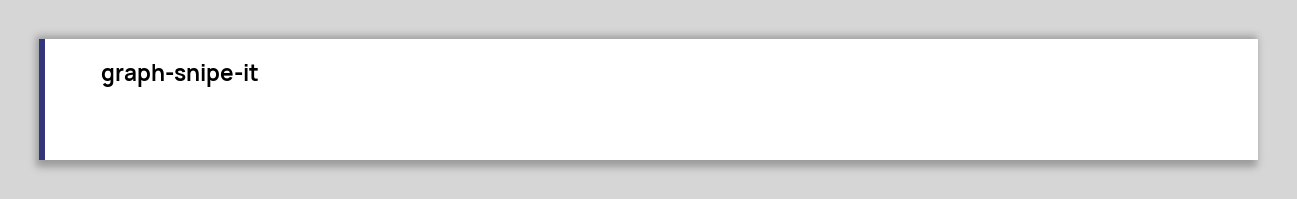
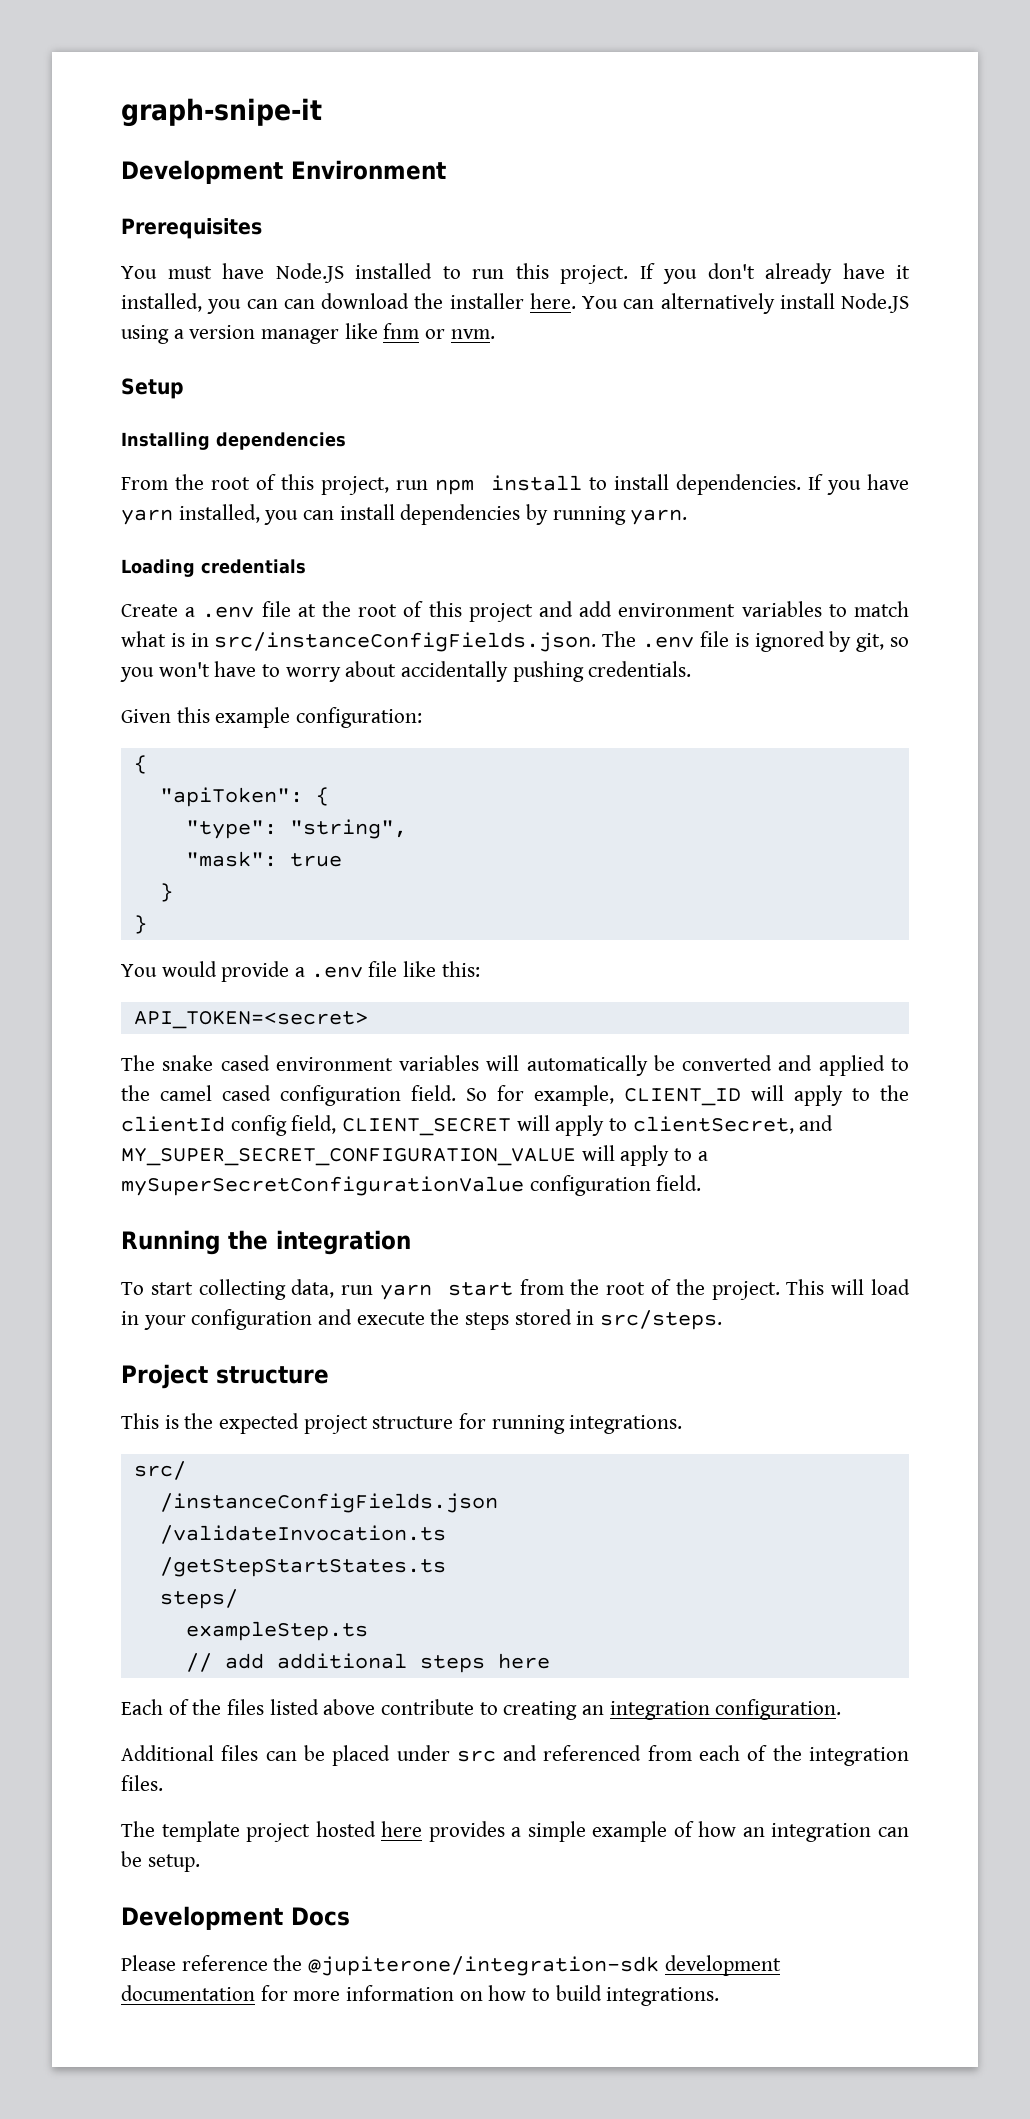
(259, 75) none -> [121,160,446,184] [121,218,262,239] [121,263,910,284] [121,293,909,314] [121,323,495,344] [121,378,184,399] [121,432,346,450] [121,474,909,495] [121,504,688,525] [121,559,306,577] [121,601,909,622] [121,631,910,652] [120,661,692,682] [121,707,423,728] [133,755,147,774] [159,787,329,807] [185,819,407,839] [185,851,342,867] [159,883,173,902] [133,915,147,934] [121,961,480,982] [133,1010,368,1029] [121,1055,909,1076] [121,1085,909,1106] [121,1115,834,1136] [121,1145,708,1166] [121,1175,702,1196] [121,1230,411,1255] [121,1279,910,1300] [121,1309,723,1330] [121,1364,329,1389] [121,1413,683,1434] [133,1461,186,1480] [159,1493,498,1513] [159,1525,446,1544] [159,1557,446,1577] [159,1589,238,1609] [185,1621,368,1641] [185,1653,550,1673] [121,1699,842,1720] [121,1745,909,1766] [121,1775,163,1791] [121,1821,910,1842] [121,1851,200,1872] [121,1906,350,1930] [121,1955,781,1976] [121,1985,720,2006] // Development Environment // Prerequisites // You must have Node.JS installed to run this project. If you don't already have it installed, you can can download the installer here. You can alternatively install Node.JS using a version manager like fnm or nvm. // Setup // Installing dependencies // From the root of this project, run npm install to install dependencies. If you have yarn installed, you can install dependencies by running yarn. // Loading credentials // Create a .env file at the root of this project and add environment variables to match what is in src/instanceConfigFields.json. The .env file is ignored by git, so you won't have to worry about accidentally pushing credentials. // Given this example configuration: // { // "apiToken": { // "type": "string", // "mask": true // } // } // You would provide a .env file like this: // API_TOKEN=<secret> // The snake cased environment variables will automatically be converted and applied to the camel cased configuration field. So for example, CLIENT_ID will apply to the clientId config field, CLIENT_SECRET will apply to clientSecret, and MY_SUPER_SECRET_CONFIGURATION_VALUE will apply to a mySuperSecretConfigurationValue configuration field. // Running the integration // To start collecting data, run yarn start from the root of the project. This will load in your configuration and execute the steps stored in src/steps. // Project structure // This is the expected project structure for running integrations. // src/ // /instanceConfigFields.json // /validateInvocation.ts // /getStepStartStates.ts // steps/ // exampleStep.ts // // add additional steps here // Each of the files listed above contribute to creating an integration configuration. // Additional files can be placed under src and referenced from each of the integration files. // The template project hosted here provides a simple example of how an integration can be setup. // Development Docs // Please reference the @jupiterone/integration-sdk development documentation for more information on how to build integrations.

